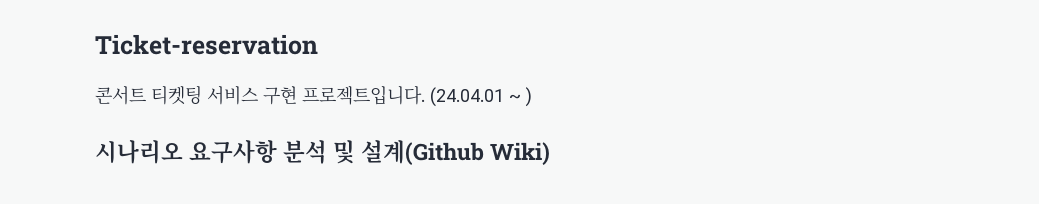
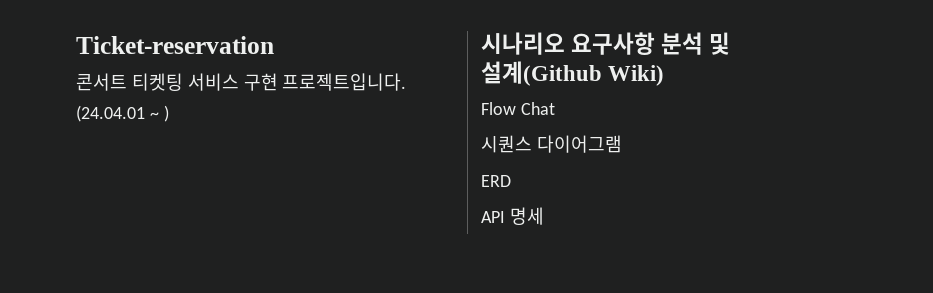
(551, 153) none -> [481,102,555,115] [481,135,622,153] [481,175,511,187] [481,207,544,225] // Flow Chat // 시퀀스 다이어그램 // ERD // API 명세

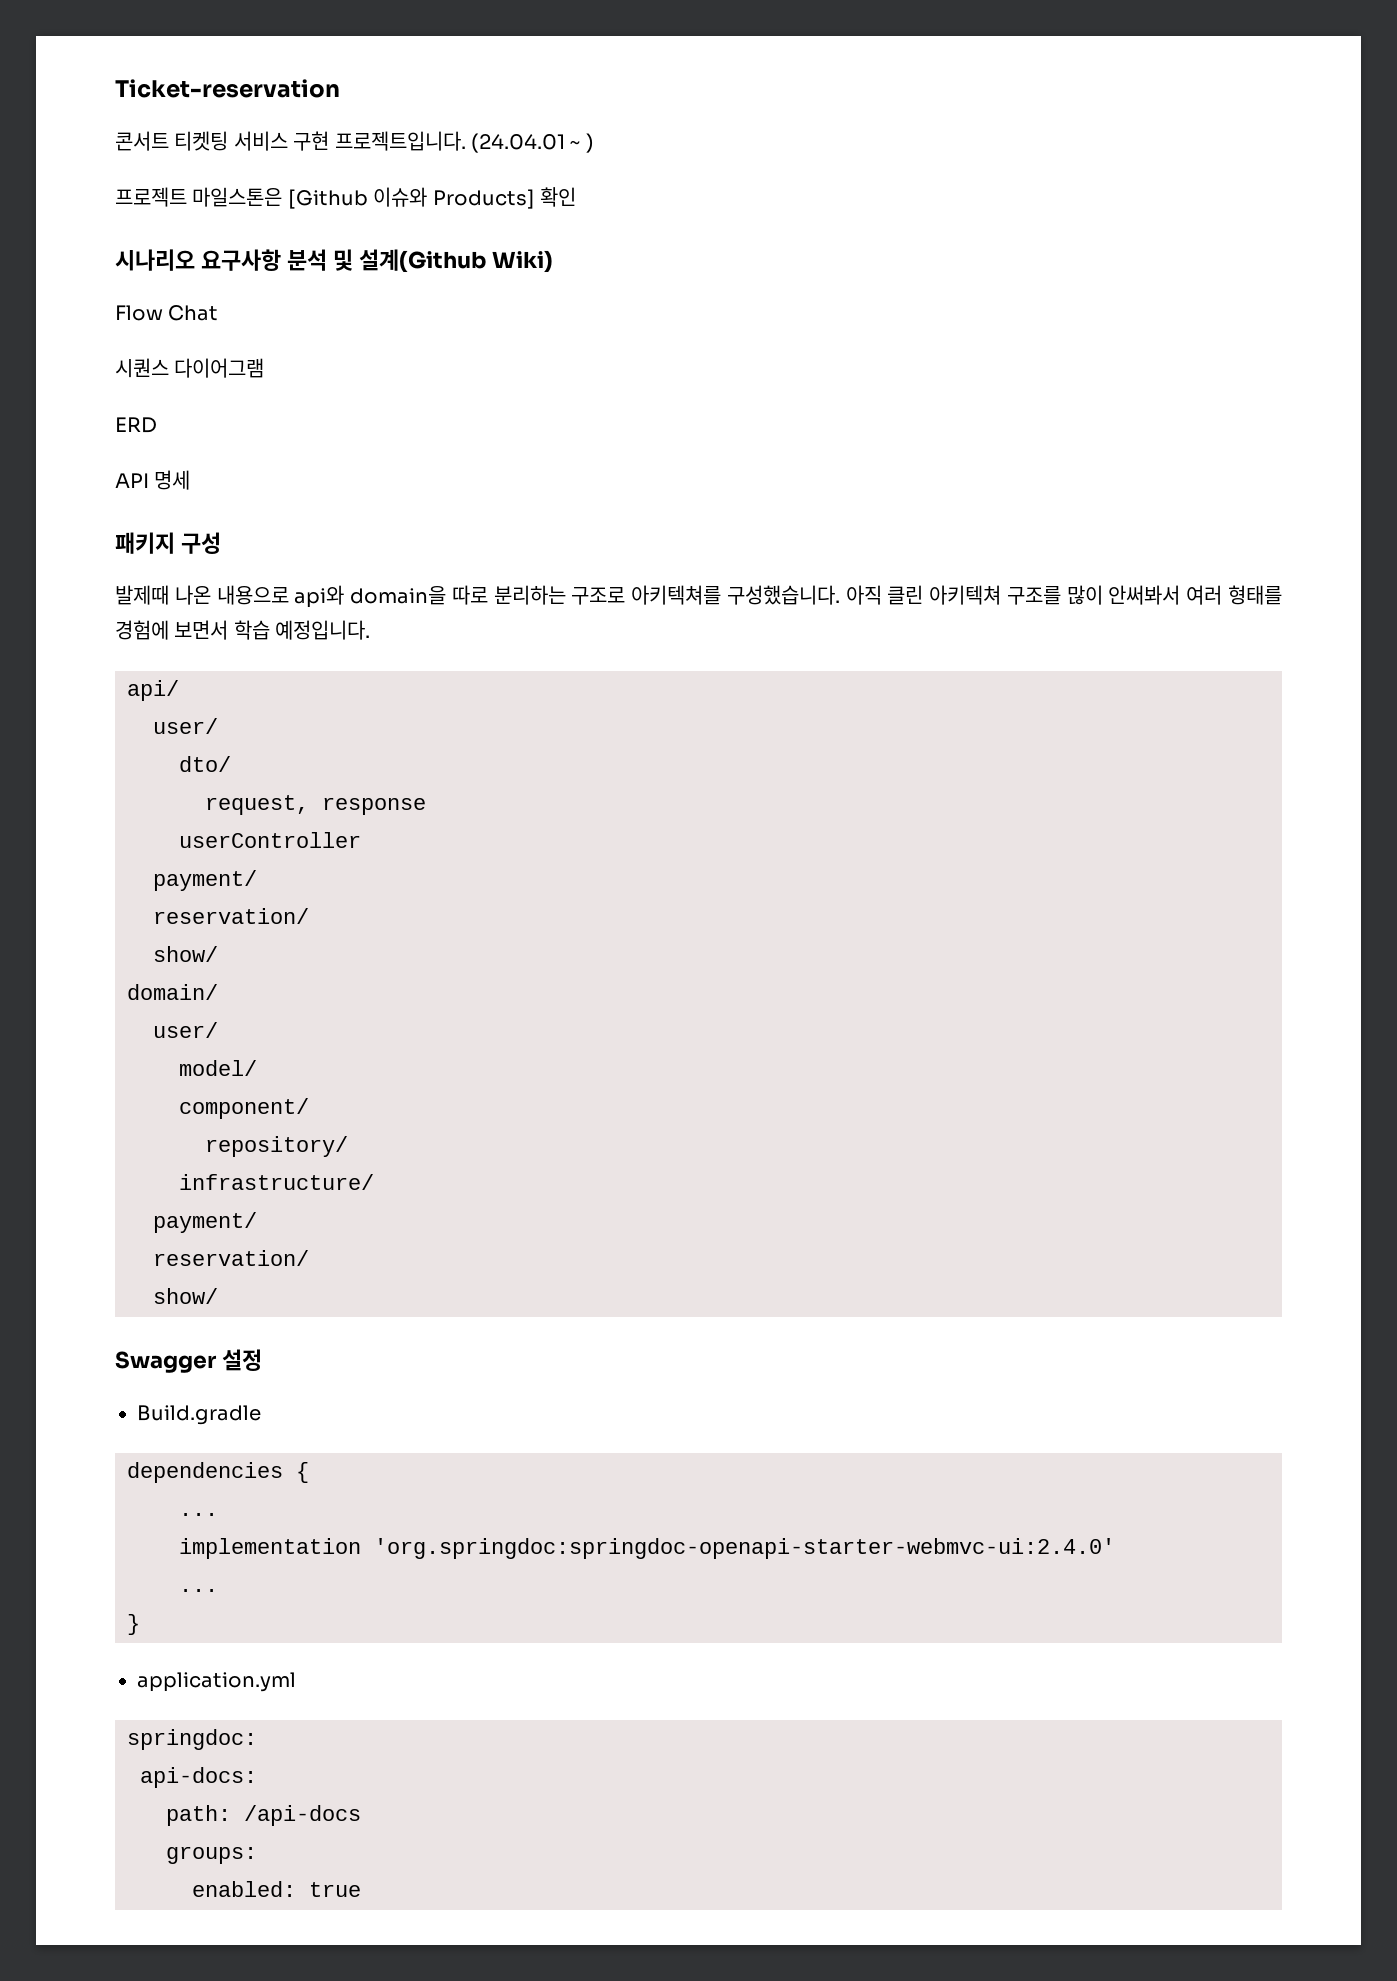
(169, 113) none -> [115,187,576,209] // 프로젝트 마일스톤은 [Github 이슈와 Products] 확인
(544, 216) none -> [115,532,221,554] [115,585,1282,608] [115,620,371,640] [127,680,179,701] [153,718,218,734] [179,756,231,772] [205,795,426,815] [179,832,361,848] [153,870,257,891] [153,908,309,924] [153,946,218,962] [127,984,218,1000] [153,1022,218,1038] [179,1060,257,1076] [179,1098,309,1119] [205,1136,348,1157] [179,1174,374,1190] [153,1212,257,1233] [153,1250,309,1266] [153,1288,218,1304] [115,1349,262,1373] [137,1405,261,1425] [127,1462,309,1483] [179,1513,218,1516] [179,1538,1115,1559] [179,1589,218,1592] [127,1614,140,1635] [137,1672,296,1692] [127,1729,257,1750] [140,1767,257,1788] [166,1805,361,1826] [166,1846,257,1864] [192,1881,361,1897] // 패키지 구성 // 발제때 나온 내용으로 api와 domain을 따로 분리하는 구조로 아키텍쳐를 구성했습니다. 아직 클린 아키텍쳐 구조를 많이 안써봐서 여러 형태를 경험에 보면서 학습 예정입니다. // api/ // user/ // dto/ // request, response // userController // payment/ // reservation/ // show/ // domain/ // user/ // model/ // component/ // repository/ // infrastructure/ // payment/ // reservation/ // show/ // Swagger 설정 // Build.gradle // dependencies { // ... // implementation 'org.springdoc:springdoc-openapi-starter-webmvc-ui:2.4.0' // ... // } // application.yml // springdoc: // api-docs: // path: /api-docs // groups: // enabled: true

